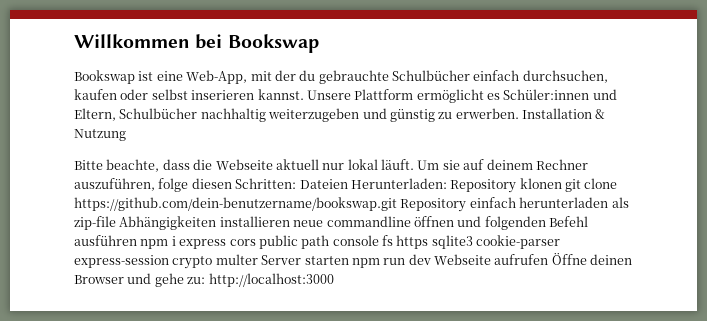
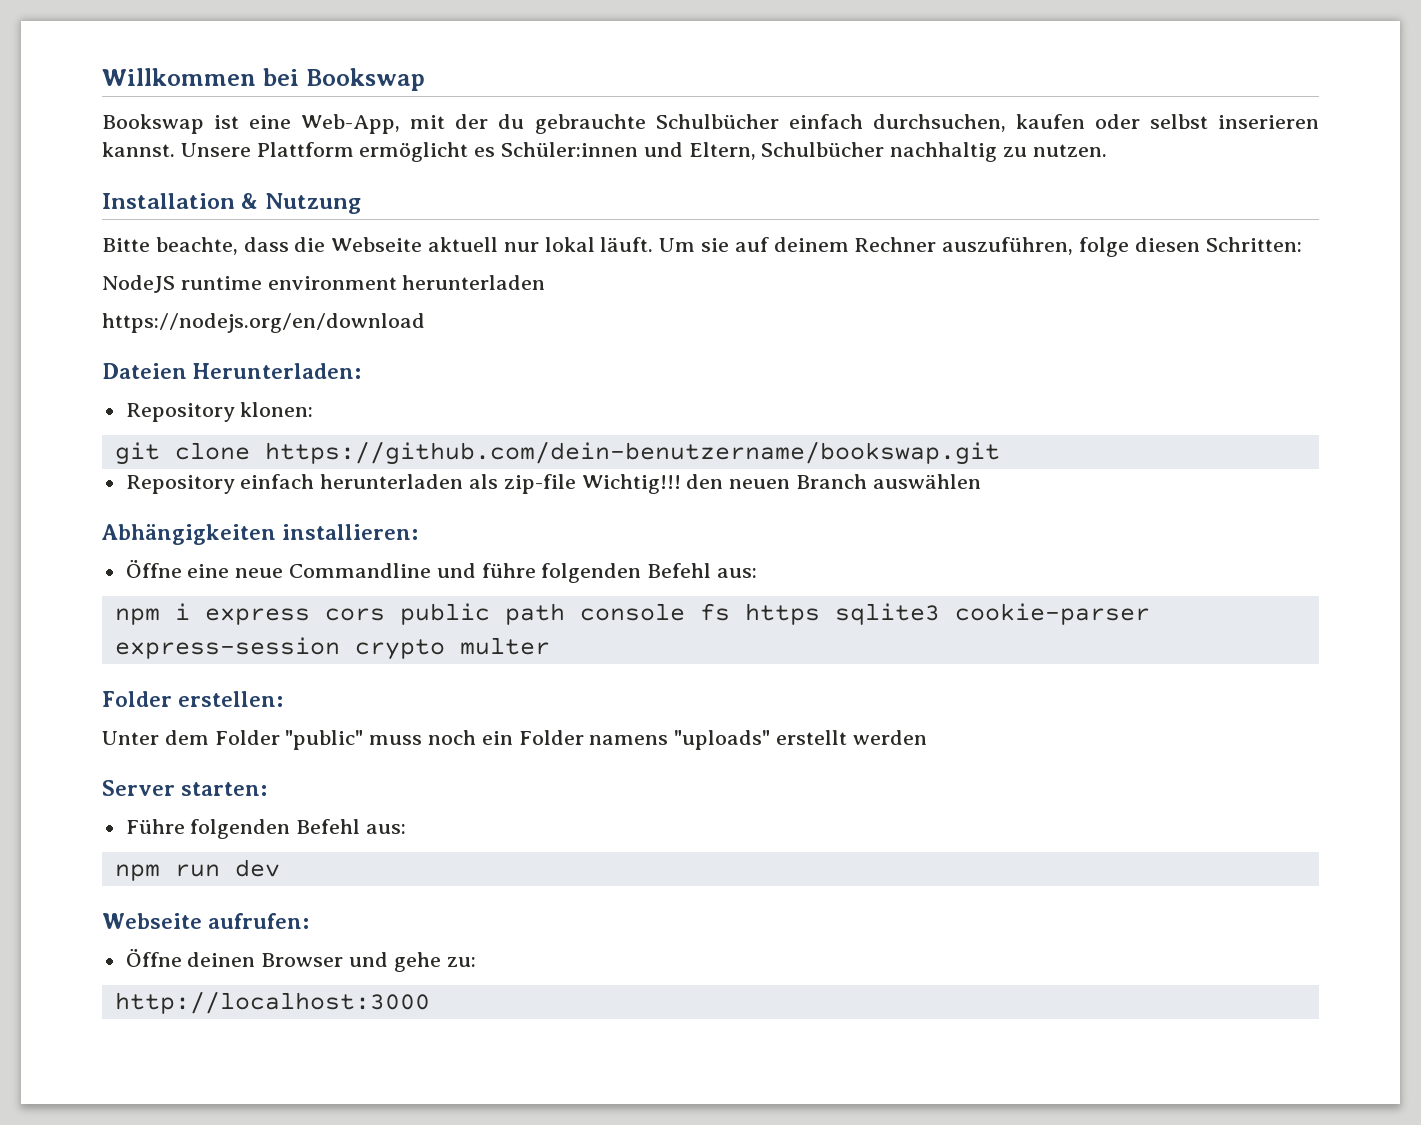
[268,108,519,122] weiterzugeben und günstig zu erwerben. -> [1003,144,1107,157] zu nutzen. //
(297, 183) none -> [102,275,546,293] [102,313,425,333] // NodeJS runtime environment herunterladen // https://nodejs.org/en/download //
[450,178,562,193] Repository klonen -> [125,402,314,422] // Repository klonen: //
(397, 204) none -> (1000, 453) //
[119,216,588,230] [74,235,137,246] Abhängigkeiten installieren neue commandline öffnen und folgenden Befehl ausführen -> [581,474,981,494] [101,524,419,545] [125,560,758,583] Wichtig!!! den neuen Branch auswählen // Abhängigkeiten installieren: // Öffne eine neue Commandline und führe folgenden Befehl aus: //
[261,255,349,265] Server starten -> [102,691,284,707] [102,730,927,750] [102,780,268,796] [125,819,407,839] // Folder erstellen: // Unter dem Folder "public" muss noch ein Folder namens "uploads" erstellt werden // Server starten: // Führe folgenden Befehl aus: //
[434,254,549,265] Webseite aufrufen -> [102,913,310,929] // Webseite aufrufen: //
(206, 280) none -> (476, 962) //

